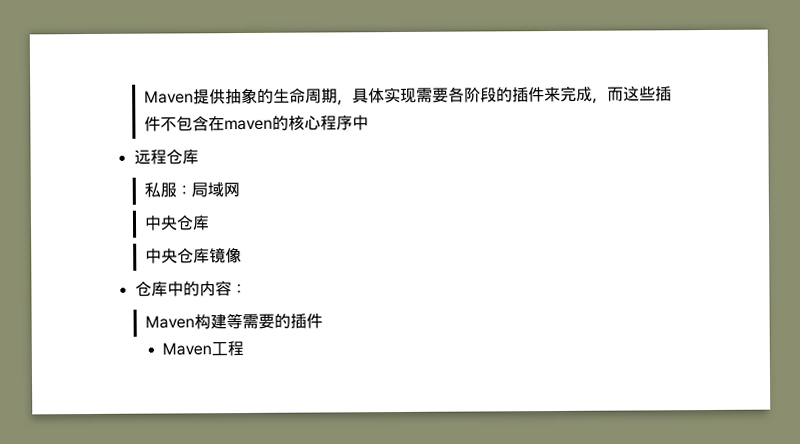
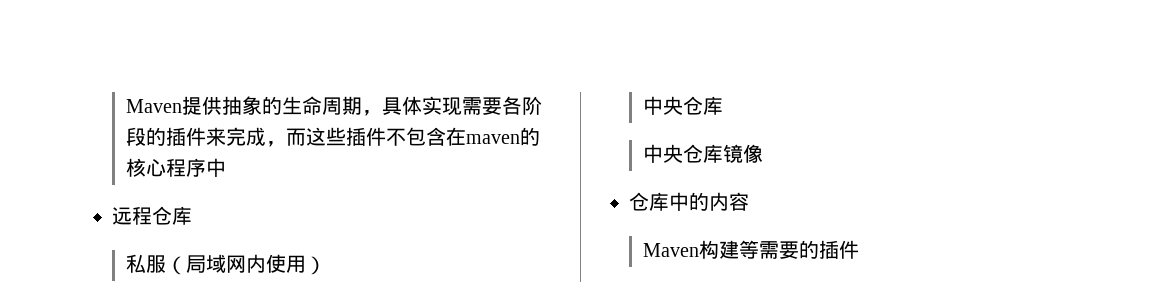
[175,185,192,196] ： -> [165,256,186,275] （
(240, 190) none -> [245,254,326,275] 内使用）
[230,283,247,295] ： -> (749, 201) none
[162,341,245,357] // Maven工程 -> (859, 249) none

